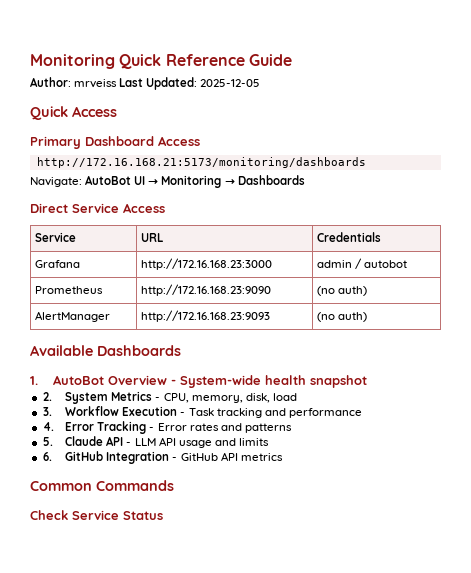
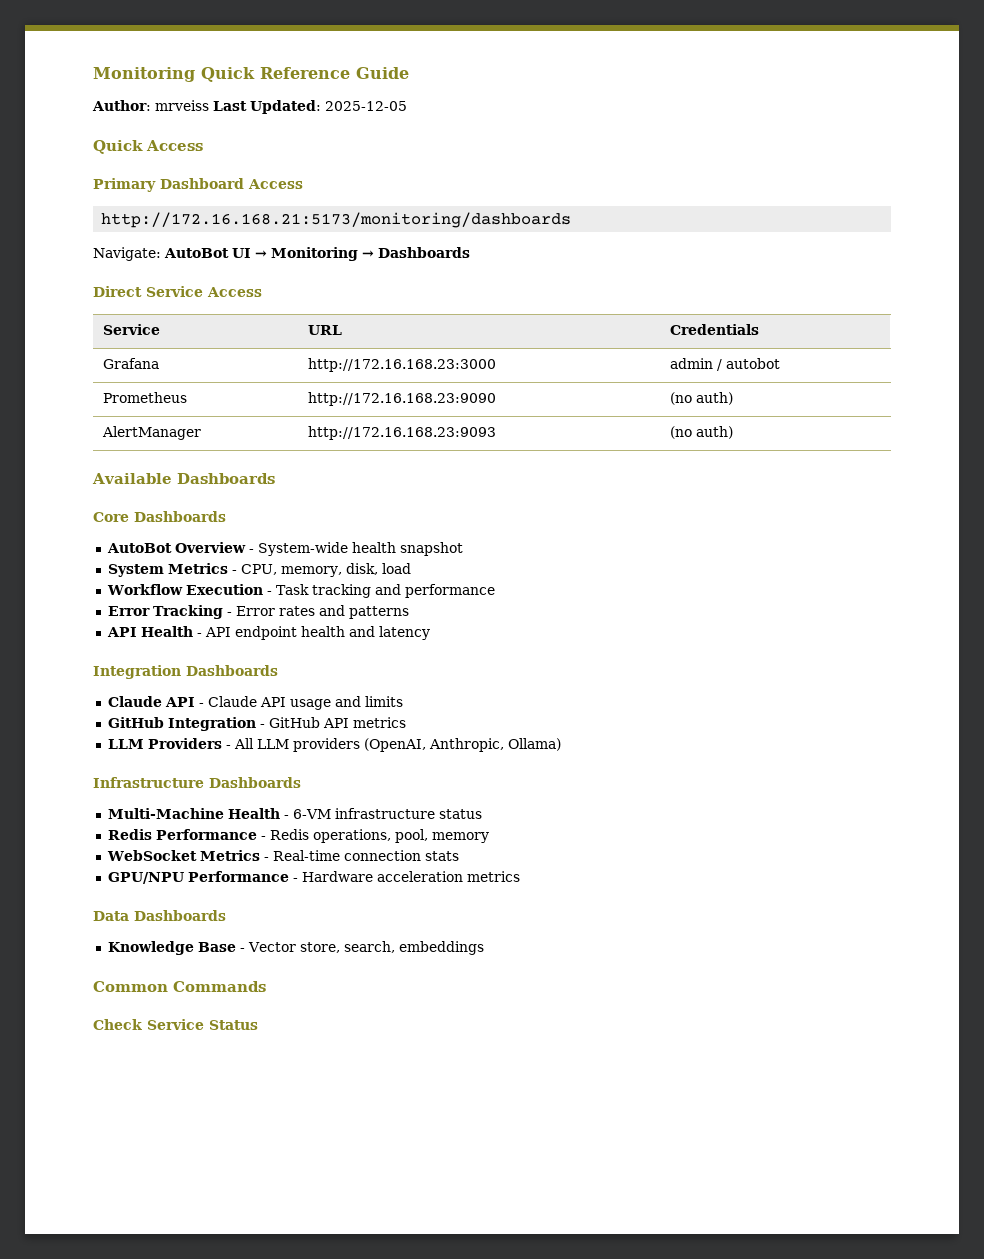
[30,376,38,385] 1. -> [93,511,226,522] Core Dashboards //
[42,392,52,401] 2. -> (463, 549) none
[42,407,52,416] 3. -> (411, 568) none
[42,422,54,431] 4. -> (495, 591) none
[42,437,53,446] 5. -> [106,626,430,640] [93,665,278,679] API Health - API endpoint health and latency // Integration Dashboards //
[134,438,156,446] LLM -> [207,696,257,707] Claude
[42,452,52,461] 6. -> (403, 701) none
(283, 457) none -> [107,738,561,752] [93,777,301,788] [107,808,482,819] [107,829,489,843] [106,850,459,861] [107,871,520,884] [93,910,226,921] [107,941,484,955] // LLM Providers - All LLM providers (OpenAI, Anthropic, Ollama) // Infrastructure Dashboards // Multi-Machine Health - 6-VM infrastructure status // Redis Performance - Redis operations, pool, memory // WebSocket Metrics - Real-time connection stats // GPU/NPU Performance - Hardware acceleration metrics // Data Dashboards // Knowledge Base - Vector store, search, embeddings

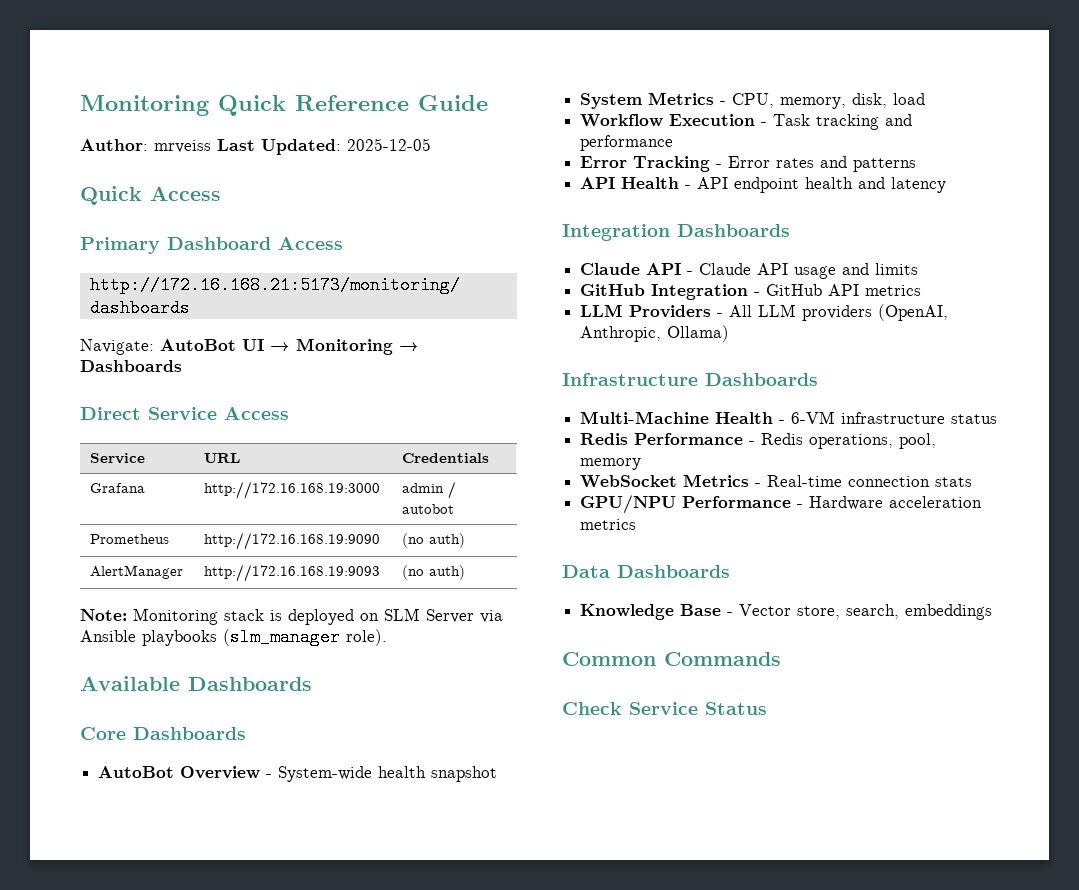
[307,358,496,372] http://172.16.168.23:3000 -> [204,481,381,499] http://172.16.168.19:3000
[307,392,496,406] http://172.16.168.23:9090 -> [204,532,381,550] http://172.16.168.19:9090
[307,426,496,440] [669,426,733,439] http://172.16.168.23:9093 | (no auth) -> [204,564,381,582] [402,565,466,580] [80,608,503,625] [80,628,387,646] http://172.16.168.19:9093 | (no auth) // Note: Monitoring stack is deployed on SLM Server via Ansible playbooks (slm_manager role).

